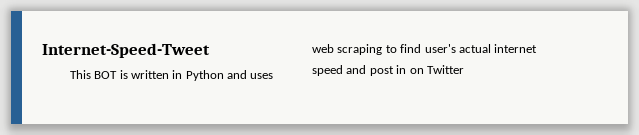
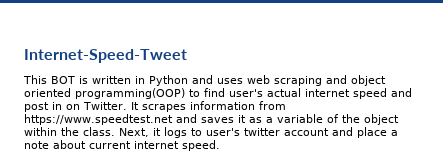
(383, 49) none -> [326,75,386,86] [24,88,185,99] and object oriented programming(OOP)
[426,65,464,74] Twitter -> [83,101,286,112] [24,114,399,125] [24,127,398,138] [24,140,220,151] Twitter. It scrapes information from https://www.speedtest.net and saves it as a variable of the object within the class. Next, it logs to user's twitter account and place a note about current internet speed.

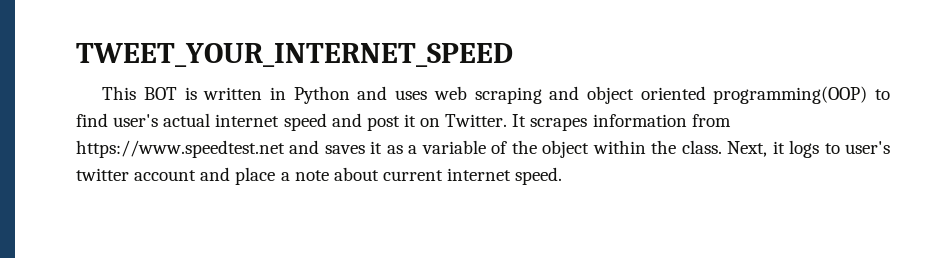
[24,49,187,63] Internet-Speed-Tweet -> [76,43,513,67] TWEET_YOUR_INTERNET_SPEED
[52,102,62,110] in -> [403,114,416,127] it

